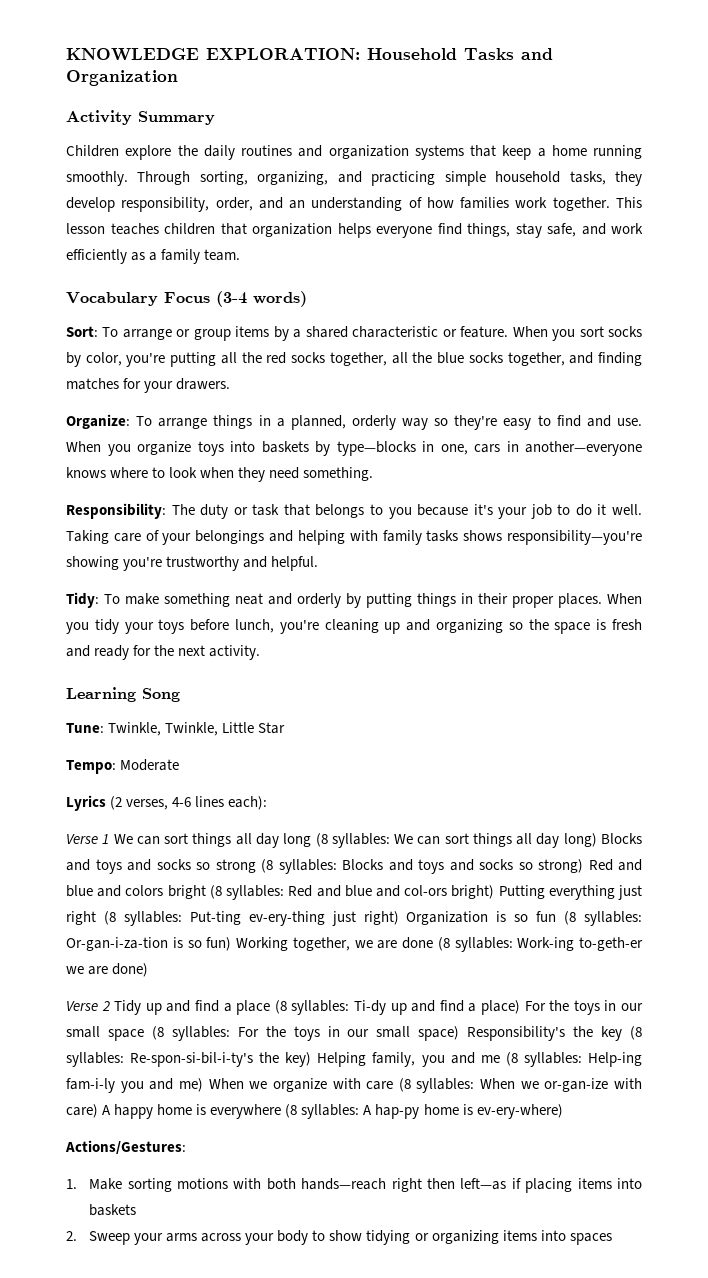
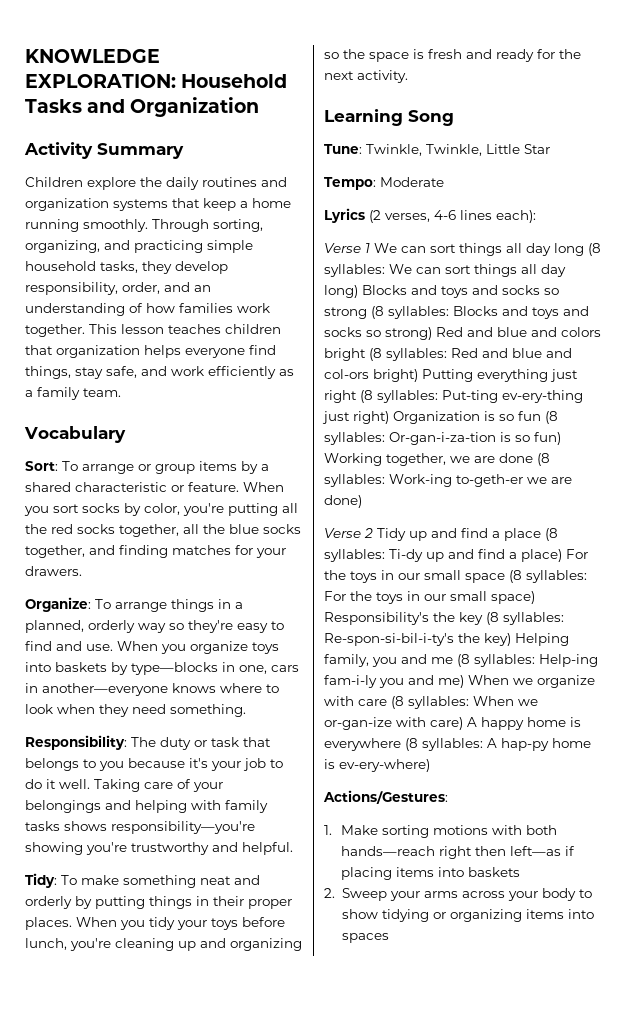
[164,291,307,307] Focus (3-4 words) -> (126, 434) none

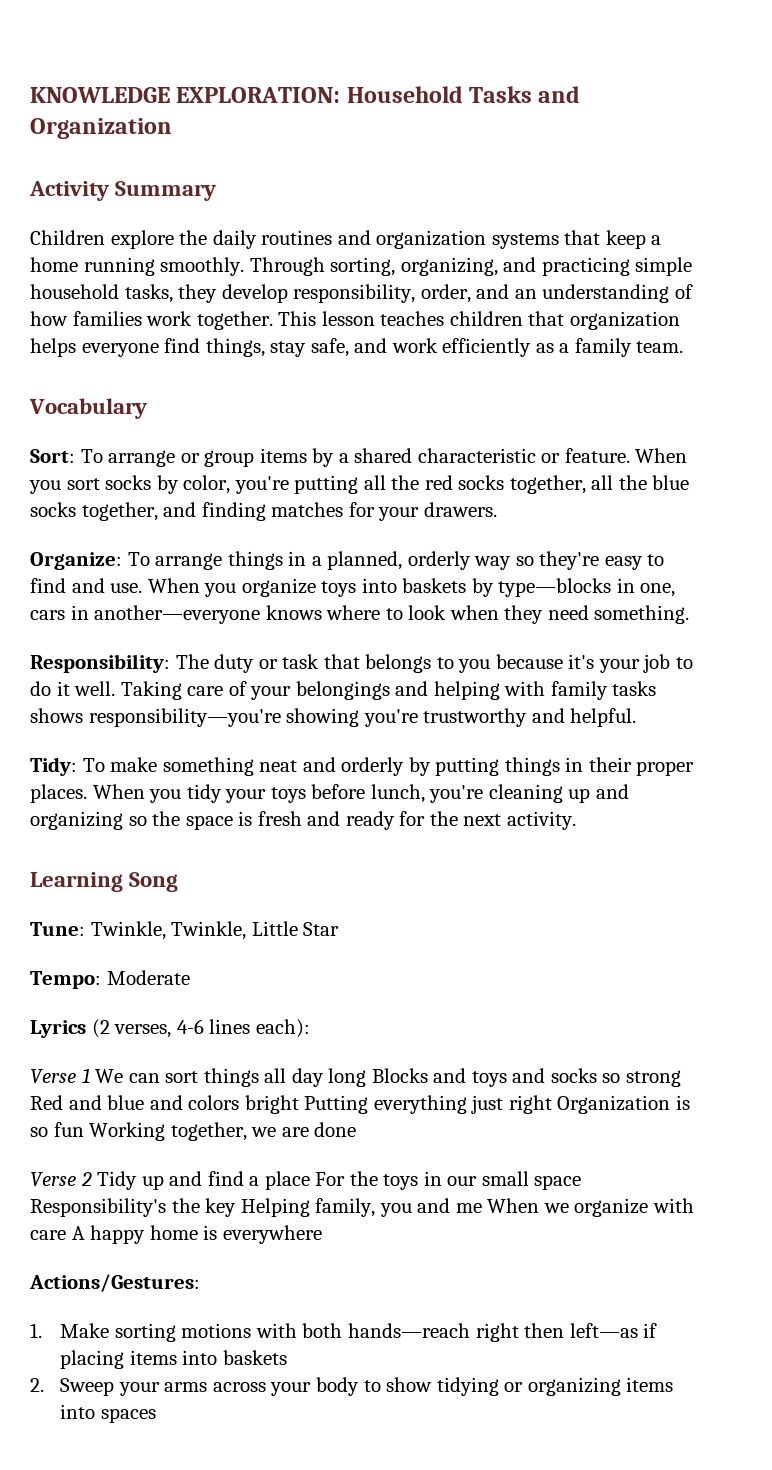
[588,243,601,256] [324,264,566,277] [324,285,358,298] (8 syllables: We can sort things all day long) -> (367, 1077) none
[371,306,589,319] [324,327,432,340] (8 syllables: Blocks and toys and socks so strong) -> (682, 1078) none
[369,348,572,361] [324,369,578,382] [324,390,583,403] [322,411,558,424] [324,432,561,445] (8 syllables: Red and blue and col-ors bright) Putting everything just right (8 syllables: Put-ting ev-ery-thing just right) Organization is so fun (8 syllables: Or-gan-i-za-tion is so fun) -> [304,1095,690,1114] [30,1122,84,1137] Putting everything just right Organization is so fun
[537,453,550,466] [324,474,572,487] [324,495,362,508] (8 syllables: Work-ing to-geth-er we are done) -> (357, 1129) none
[545,528,558,541] [324,549,562,562] (8 syllables: Ti-dy up and find a place) -> (310, 1180) none
[509,570,587,583] [324,591,535,604] [324,612,564,625] [324,633,511,646] (8 syllables: For the toys in our small space) Responsibility's the key (8 syllables: Re-spon-si-bil-i-ty's the key) -> [30,1198,237,1217] Responsibility's the key
[457,654,598,667] [324,675,464,688] (8 syllables: Help-ing fam-i-ly you and me) -> (482, 1208) none
[391,696,538,709] [324,717,463,730] (8 syllables: When we or-gan-ize with care) -> (66, 1235) none
[405,738,591,751] [324,759,430,772] (8 syllables: A hap-py home is ev-ery-where) -> (322, 1234) none

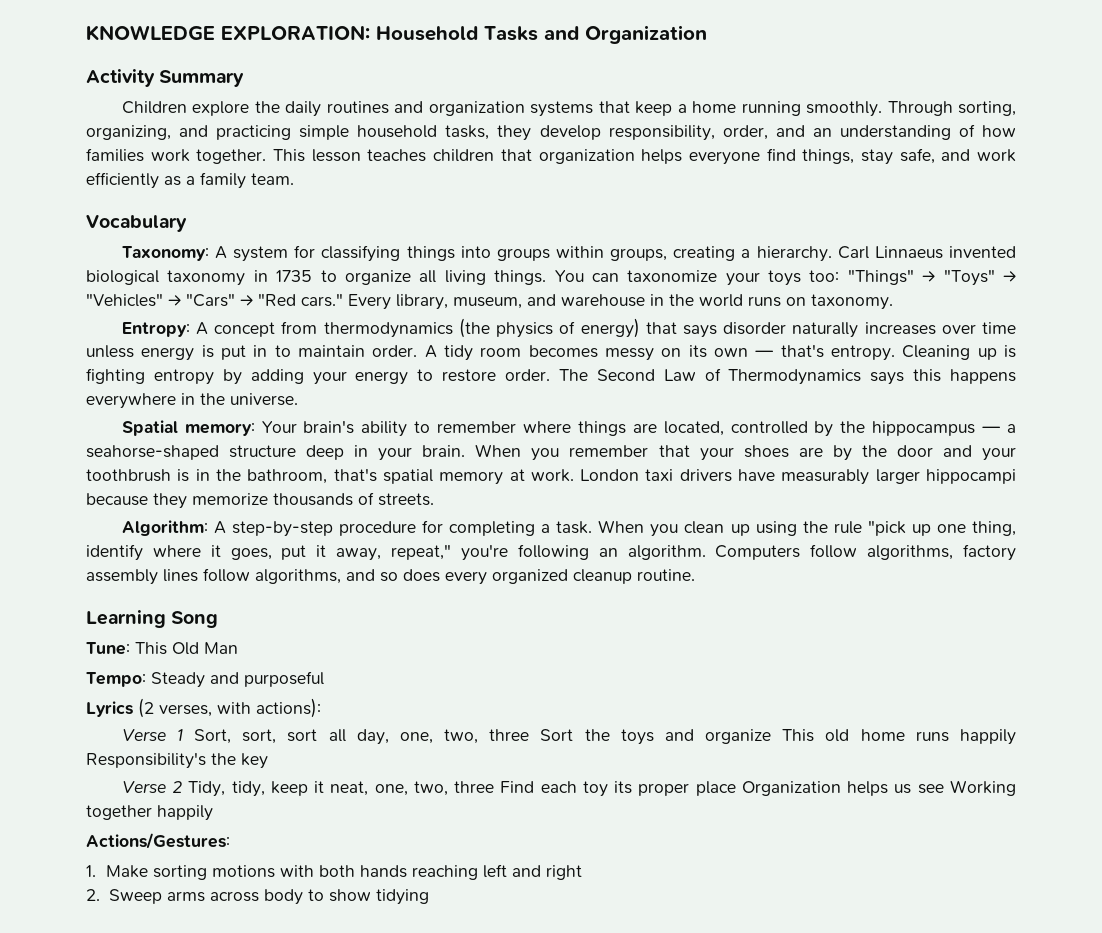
[30,448,688,467] [29,475,690,494] [30,502,497,521] [30,551,665,570] [30,578,676,597] [30,605,690,624] [30,654,693,673] [30,681,657,700] [30,708,637,727] [30,757,695,776] [30,784,629,803] [30,811,576,830] [30,872,179,892] [30,921,340,940] [30,970,190,989] Sort: To arrange or group items by a shared characteristic or feature. When you sort socks by color, you're putting all the red socks together, all the blue socks together, and finding matches for your drawers. // Organize: To arrange things in a planned, orderly way so they're easy to find and use. When you organize toys into baskets by type—blocks in one, cars in another—everyone knows where to look when they need something. // Responsibility: The duty or task that belongs to you because it's your job to do it well. Taking care of your belongings and helping with family tasks shows responsibility—you're showing you're trustworthy and helpful. // Tidy: To make something neat and orderly by putting things in their proper places. When you tidy your toys before lunch, you're cleaning up and organizing so the space is fresh and ready for the next activity. // Learning Song // Tune: Twinkle, Twinkle, Little Star // Tempo: Moderate -> [121,245,1016,262] [86,269,1017,286] [86,293,893,310] [121,318,1017,338] [86,344,1017,361] [86,368,1016,385] [86,393,298,409] [121,420,1016,437] [86,444,1016,461] [86,468,1016,485] [86,492,434,509] [121,520,1016,537] [86,544,1017,561] [86,568,695,585] [86,610,219,628] [86,642,238,655] [86,671,324,688] Taxonomy: A system for classifying things into groups within groups, creating a hierarchy. Carl Linnaeus invented biological taxonomy in 1735 to organize all living things. You can taxonomize your toys too: "Things" → "Toys" → "Vehicles" → "Cars" → "Red cars." Every library, museum, and warehouse in the world runs on taxonomy. // Entropy: A concept from thermodynamics (the physics of energy) that says disorder naturally increases over time unless energy is put in to maintain order. A tidy room becomes messy on its own — that's entropy. Cleaning up is fighting entropy by adding your energy to restore order. The Second Law of Thermodynamics says this happens everywhere in the universe. // Spatial memory: Your brain's ability to remember where things are located, controlled by the hippocampus — a seahorse-shaped structure deep in your brain. When you remember that your shoes are by the door and your toothbrush is in the bathroom, that's spatial memory at work. London taxi drivers have measurably larger hippocampi because they memorize thousands of streets. // Algorithm: A step-by-step procedure for completing a task. When you clean up using the rule "pick up one thing, identify where it goes, put it away, repeat," you're following an algorithm. Computers follow algorithms, factory assembly lines follow algorithms, and so does every organized cleanup routine. // Learning Song // Tune: This Old Man // Tempo: Steady and purposeful
[176,1019,310,1038] 4-6 lines each): -> [217,698,321,718] with actions):
[95,1068,682,1087] [30,1095,690,1114] [30,1122,357,1141] [30,1171,582,1190] [30,1198,694,1217] [30,1225,322,1244] We can sort things all day long Blocks and toys and socks so strong Red and blue and colors bright Putting everything just right Organization is so fun Working together, we are done // Verse 2 Tidy up and find a place For the toys in our small space Responsibility's the key Helping family, you and me When we organize with care A happy home is everywhere -> [194,729,1017,745] [86,752,268,769] [121,780,1016,797] [86,805,213,821] Sort, sort, sort all day, one, two, three Sort the toys and organize This old home runs happily Responsibility's the key // Verse 2 Tidy, tidy, keep it neat, one, two, three Find each toy its proper place Organization helps us see Working together happily
[347,1323,658,1342] [60,1350,287,1369] hands—reach right then left—as if placing items into baskets -> [360,864,583,880] hands reaching left and right
[118,1382,160,1396] your -> (162, 896) none
[270,1382,312,1396] your -> (259, 896) none
[504,1377,674,1396] [60,1404,156,1423] or organizing items into spaces -> (429, 897) none

